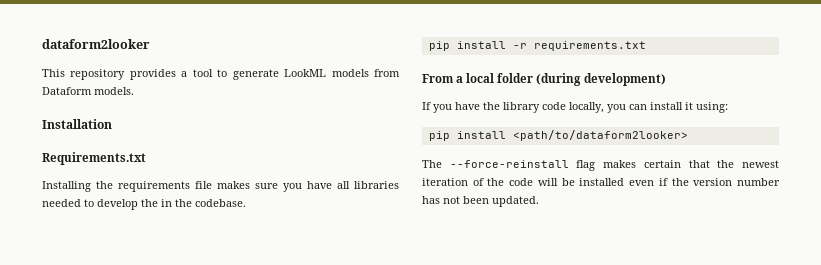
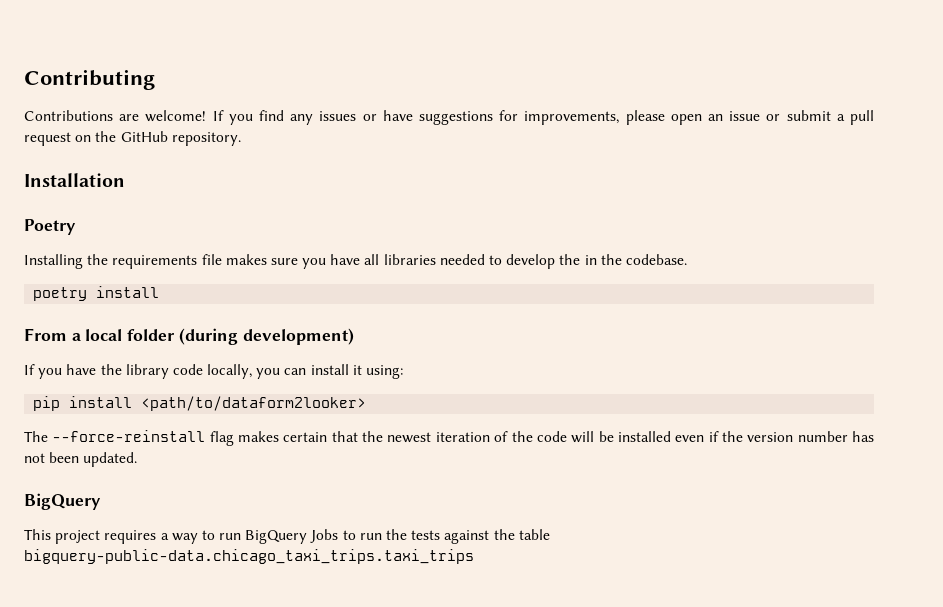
[42,39,150,49] [42,69,401,80] [42,87,134,95] dataform2looker // This repository provides a tool to generate LookML models from Dataform models. -> [24,69,155,90] [24,110,875,125] [24,131,241,146] Contributing // Contributions are welcome! If you find any issues or have suggestions for improvements, please open an issue or submit a pull request on the GitHub repository.
[42,152,146,165] Requirements.txt -> [24,219,76,235] Poetry
[428,41,646,51] pip install -r requirements.txt -> [33,286,160,301] poetry install
(539, 201) none -> [24,493,101,510] [24,529,550,544] [24,549,474,564] // BigQuery // This project requires a way to run BigQuery Jobs to run the tests against the table bigquery-public-data.chicago_taxi_trips.taxi_trips

